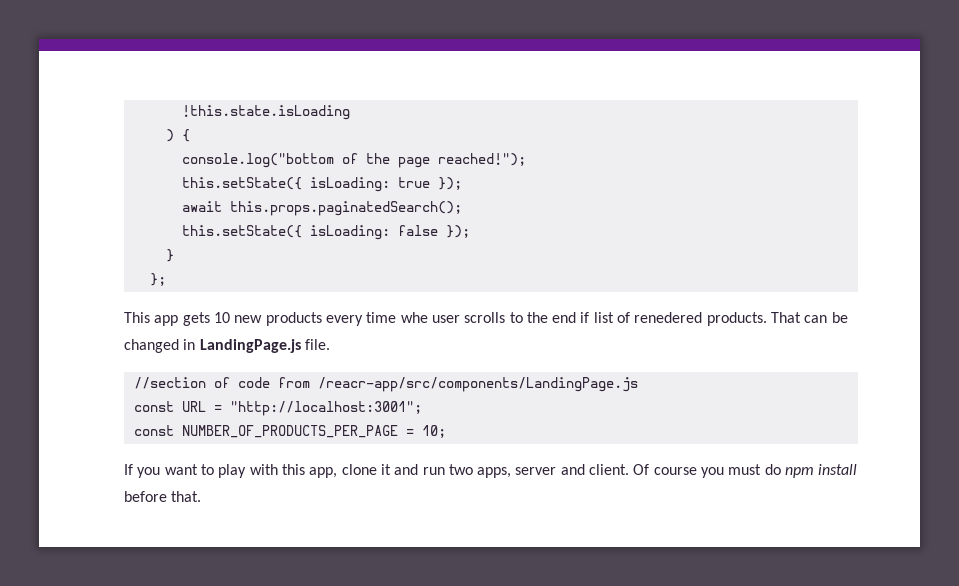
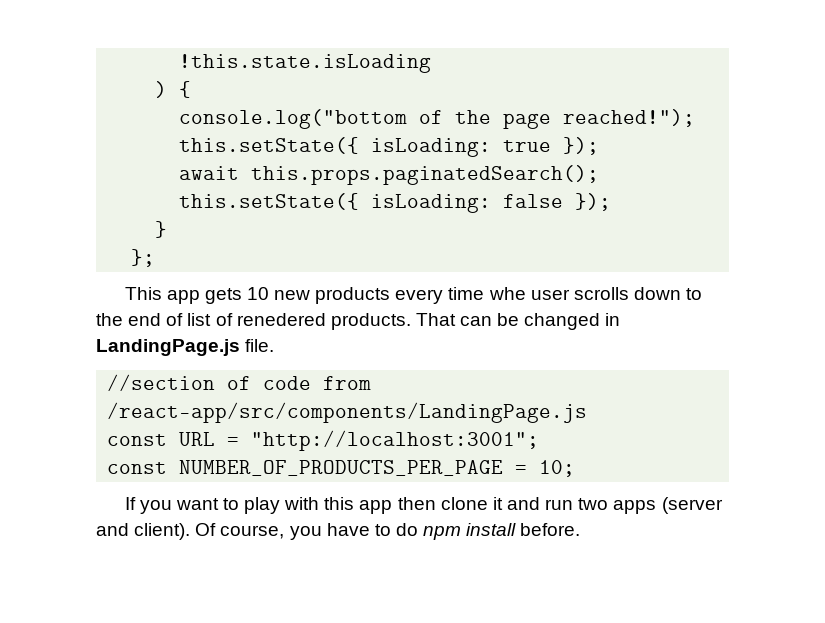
(506, 317) none -> [633,287,681,300] down
[580,312,590,323] if -> [166,313,184,326] of
[317,377,638,392] /reacr-app/src/components/LandingPage.js -> [107,402,588,423] /react-app/src/components/LandingPage.js
[309,467,338,478] app, -> [359,497,436,514] app then
[477,464,762,478] apps, server and client. Of course you must -> [613,497,723,514] [96,523,391,540] apps (server and client). Of course, you have to
[124,491,202,502] before that. -> [520,523,581,536] before.

